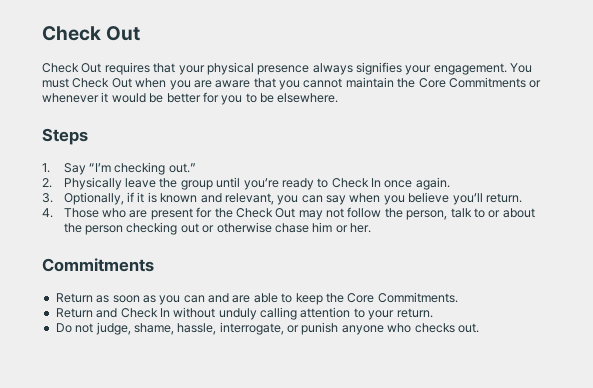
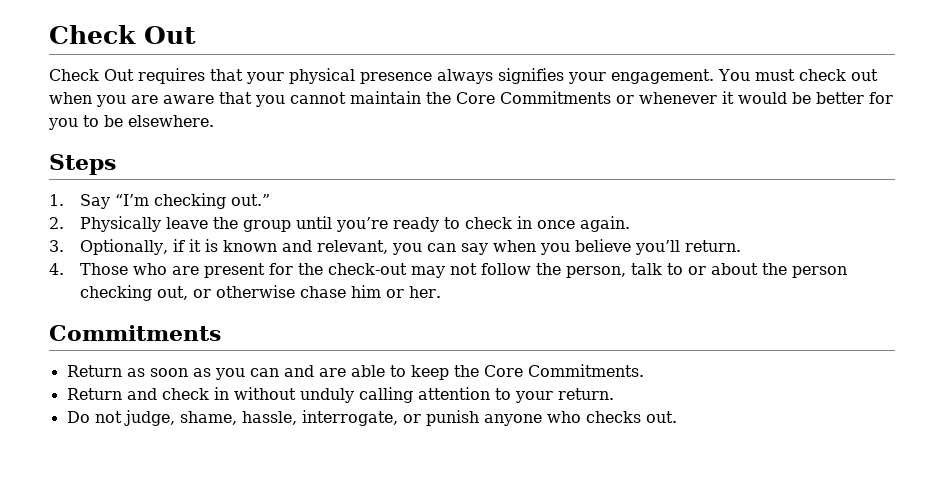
[72,78,132,88] Check Out -> [798,69,878,81] check out
[331,178,382,188] Check In -> [464,216,532,229] check in
[235,208,296,218] Check Out -> [327,263,407,275] check-out
[180,223,199,233] out -> [156,286,188,300] out,
[120,308,170,318] Check In -> [161,387,229,400] check in

